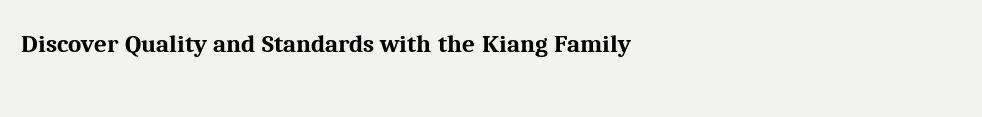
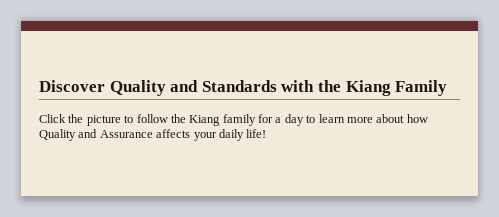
(633, 46) none -> [39,114,428,126] [39,129,267,141] // Click the picture to follow the Kiang family for a day to learn more about how Quality and Assurance affects your daily life!

